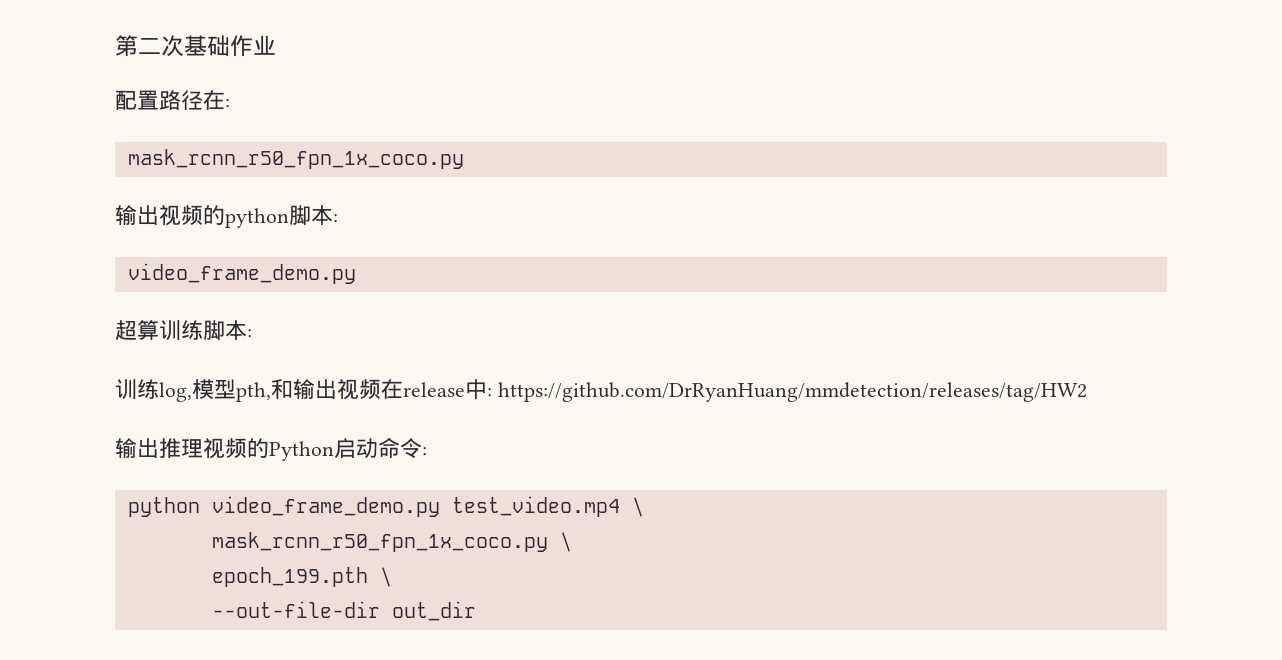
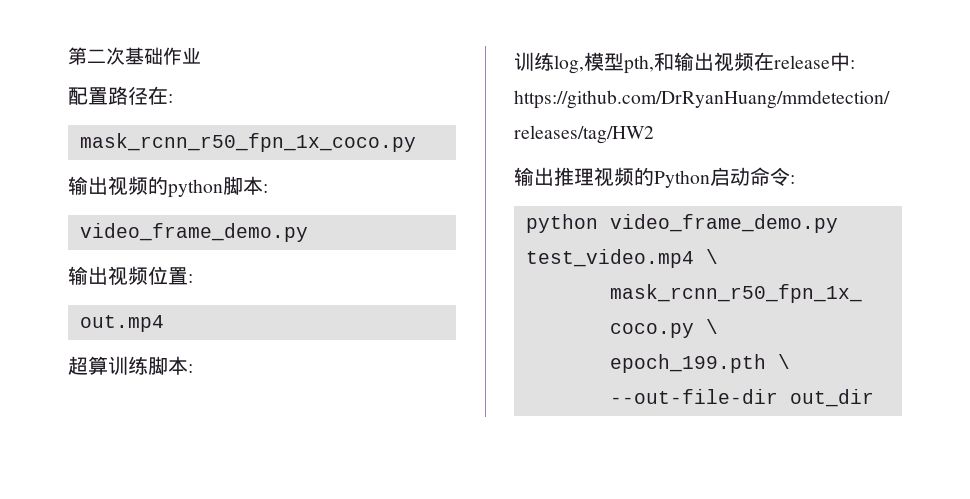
(356, 273) none -> [68,266,193,286] [79,315,164,332] // 输出视频位置: // out.mp4

